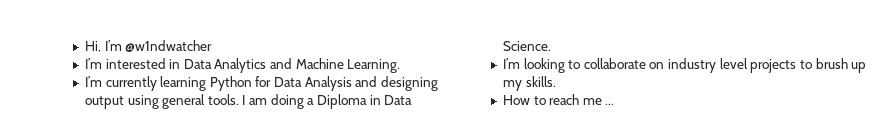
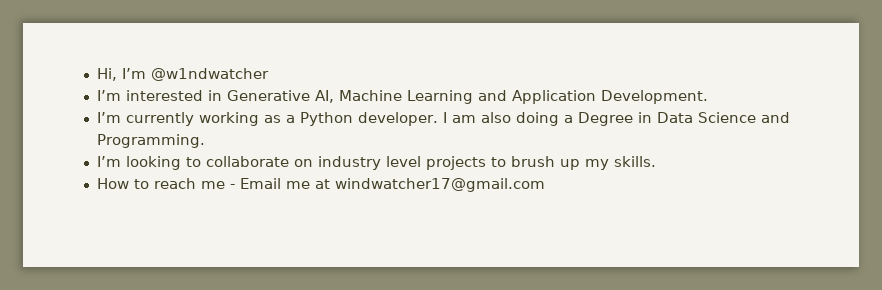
[183,58,401,73] [84,76,439,91] [84,94,239,109] Data Analytics and Machine Learning. // I’m currently learning Python for Data Analysis and designing output using general tools. -> [226,90,708,104] [96,112,438,126] Generative AI, Machine Learning and Application Development. // I’m currently working as a Python developer.
(268, 101) none -> [480,112,511,123] also
[317,94,413,109] [502,41,551,51] Diploma in Data Science. -> [577,112,790,126] [96,134,205,148] Degree in Data Science and Programming.
[605,103,615,105] ... -> [229,178,545,192] - Email me at windwatcher17@gmail.com

